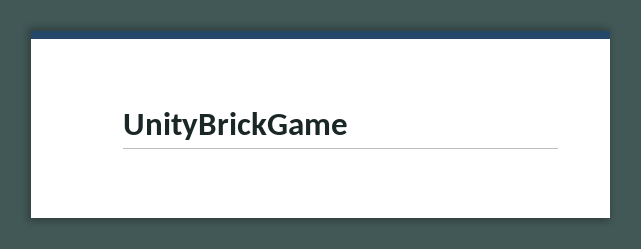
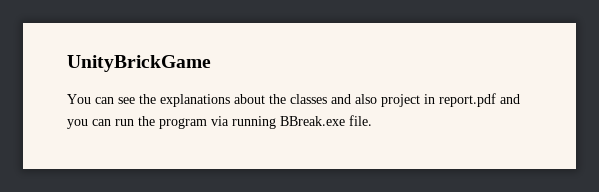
(348, 126) none -> [67,93,520,107] [67,115,372,129] // You can see the explanations about the classes and also project in report.pdf and you can run the program via running BBreak.exe file.

